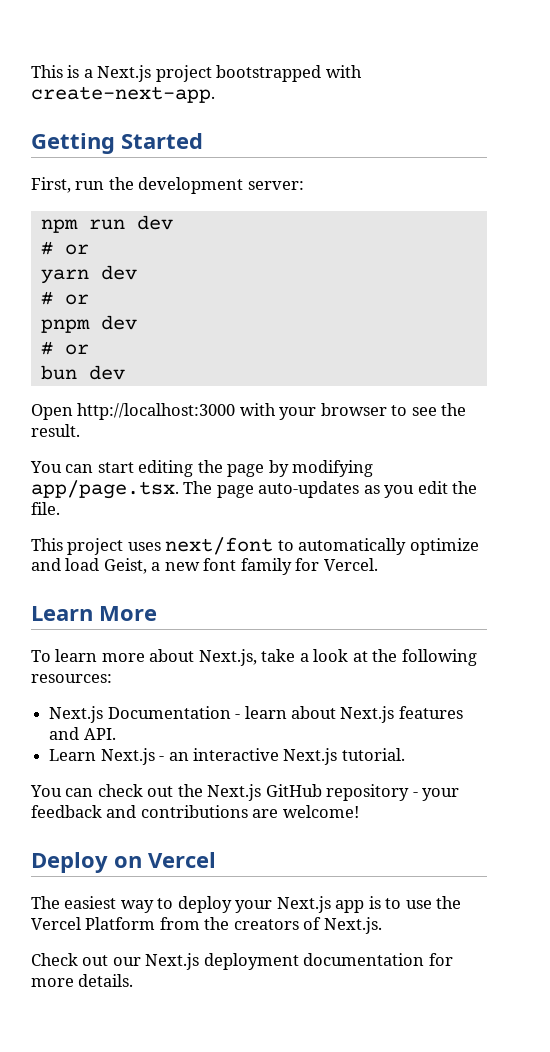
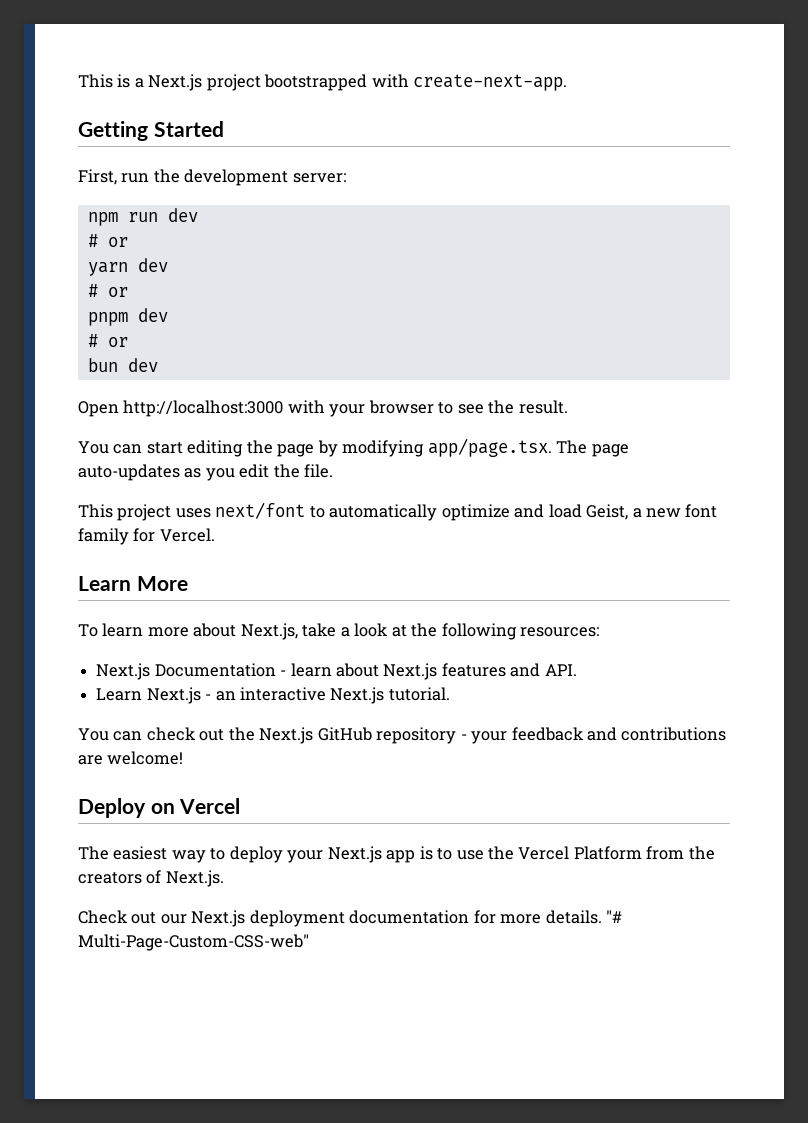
(134, 980) none -> [606,910,623,923] [78,934,309,951] "# Multi-Page-Custom-CSS-web"

